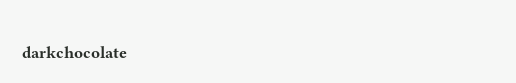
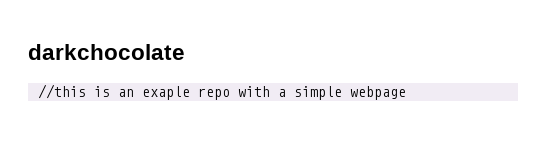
(127, 52) none -> [37,84,406,100] // //this is an exaple repo with a simple webpage

